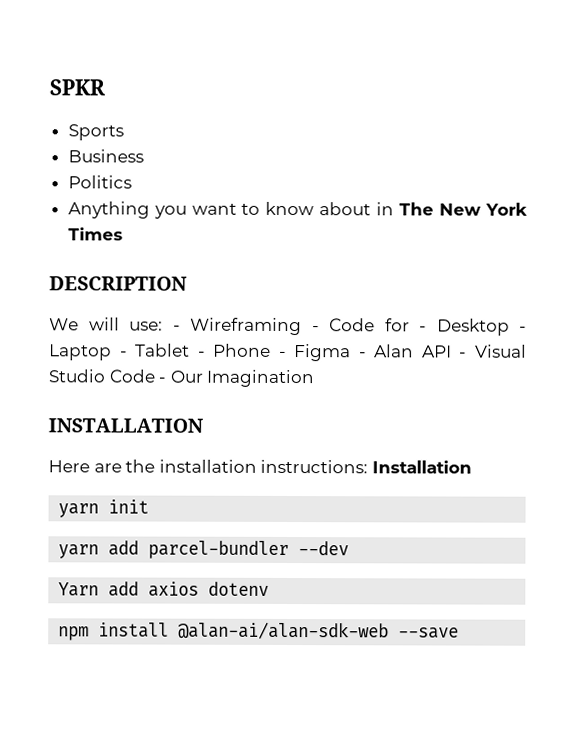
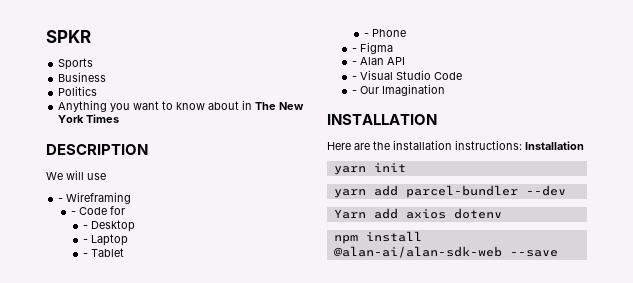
[129,321,163,331] use: -> [87,173,106,180] use //
(302, 326) none -> (132, 198) //
(410, 325) none -> (125, 210) //
(510, 327) none -> (136, 226) //
(112, 352) none -> (129, 240) //
(191, 350) none -> (125, 252) //
(272, 350) none -> (407, 33) //
(352, 353) none -> (393, 48) //
(452, 351) none -> (405, 61) //
(156, 376) none -> (462, 76) //

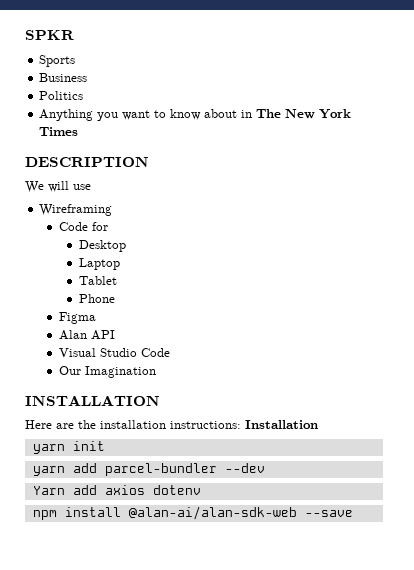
[58,198,64,202] - -> (91, 187) none
[70,211,76,215] - -> (113, 210) none
[83,225,89,229] - -> (109, 226) none
[83,239,89,243] - -> (126, 246) none
[83,253,89,257] - -> (120, 264) none
[364,33,370,37] - -> (117, 280) none
[351,48,357,52] - -> (115, 298) none
[351,61,357,65] - -> (97, 318) none
[351,76,357,80] - -> (116, 335) none
[351,90,357,94] - -> (171, 352) none

